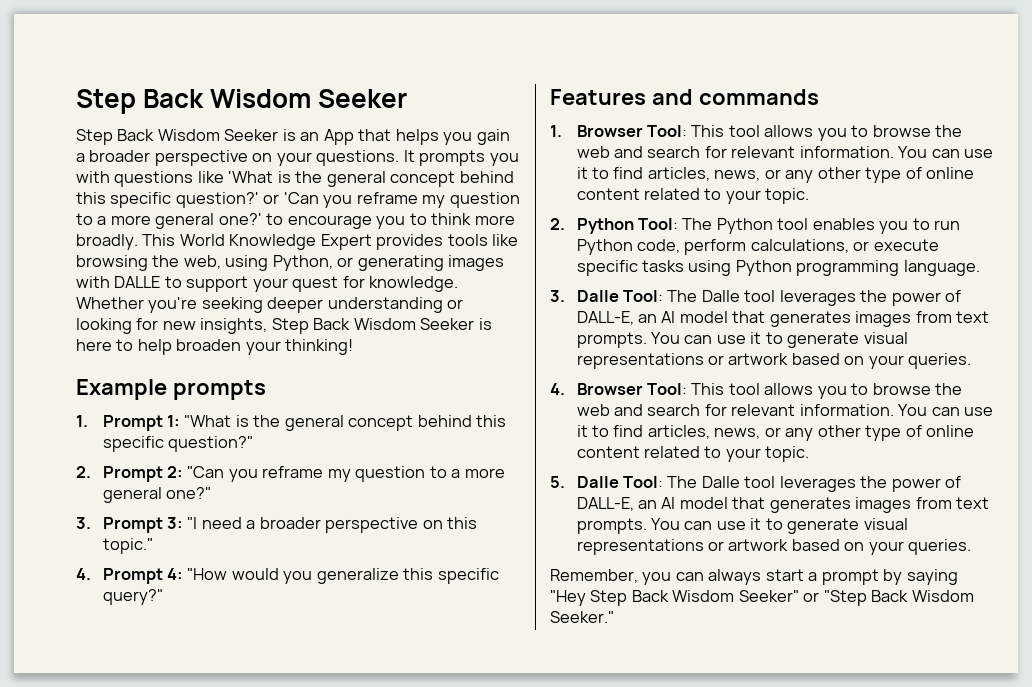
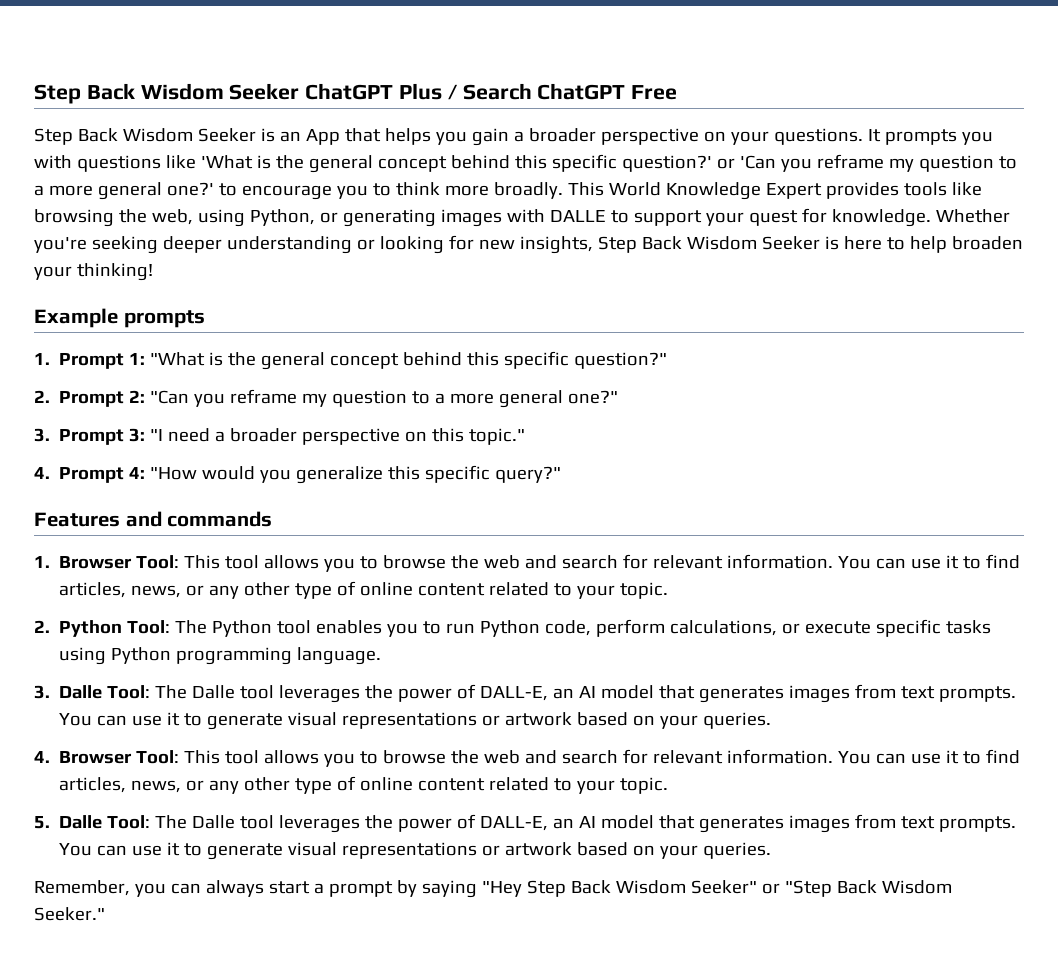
[76,89,408,114] Step Back Wisdom Seeker -> [34,83,678,104] Step Back Wisdom Seeker ChatGPT Plus / Search ChatGPT Free

